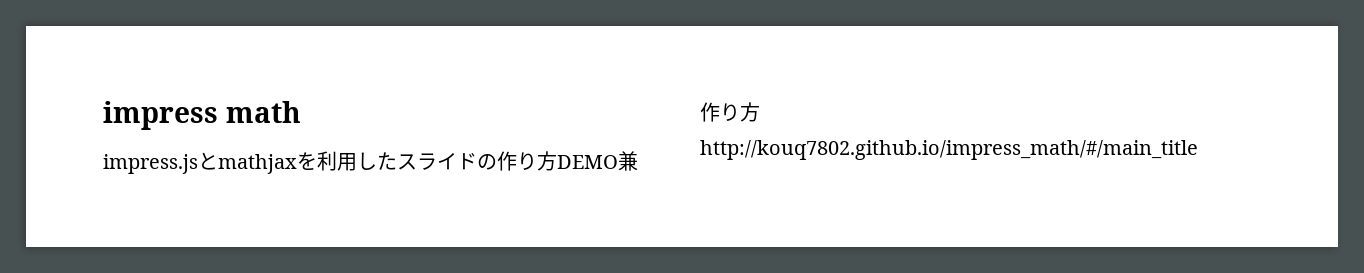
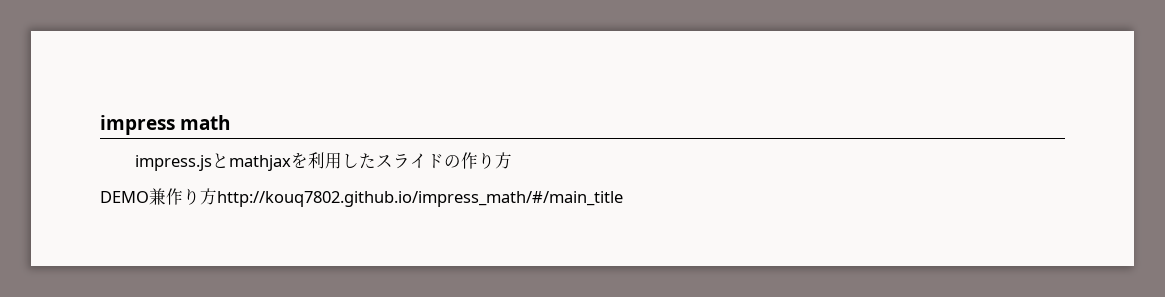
(557, 161) none -> (512, 160) //

